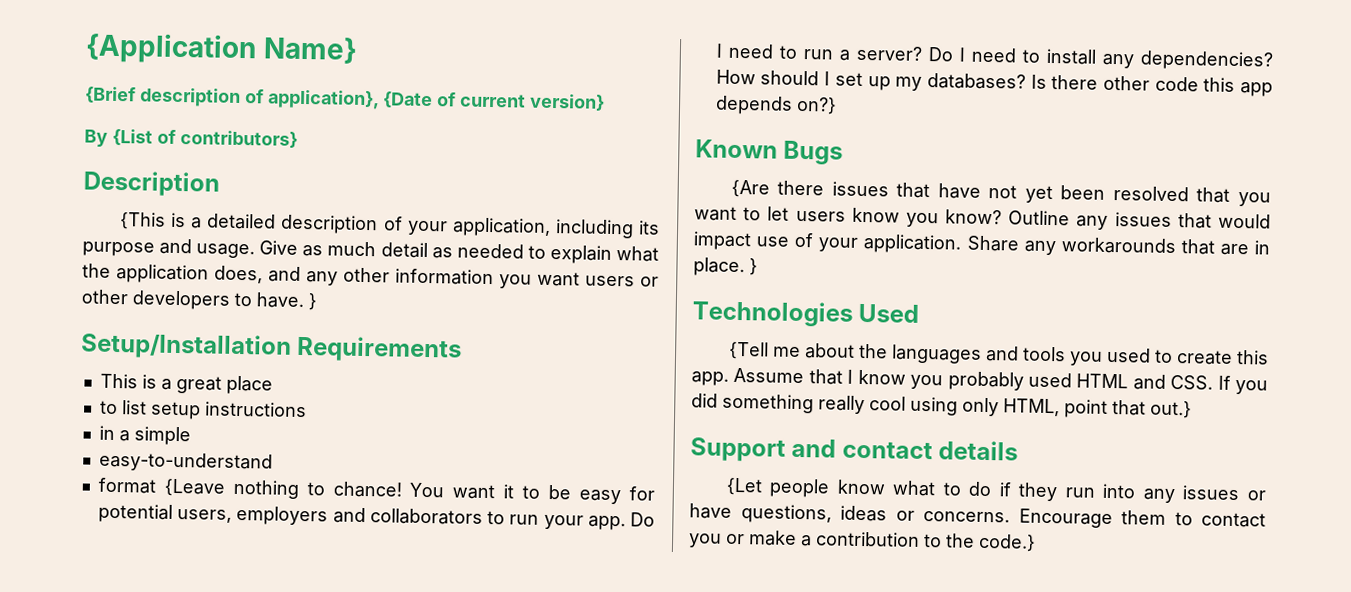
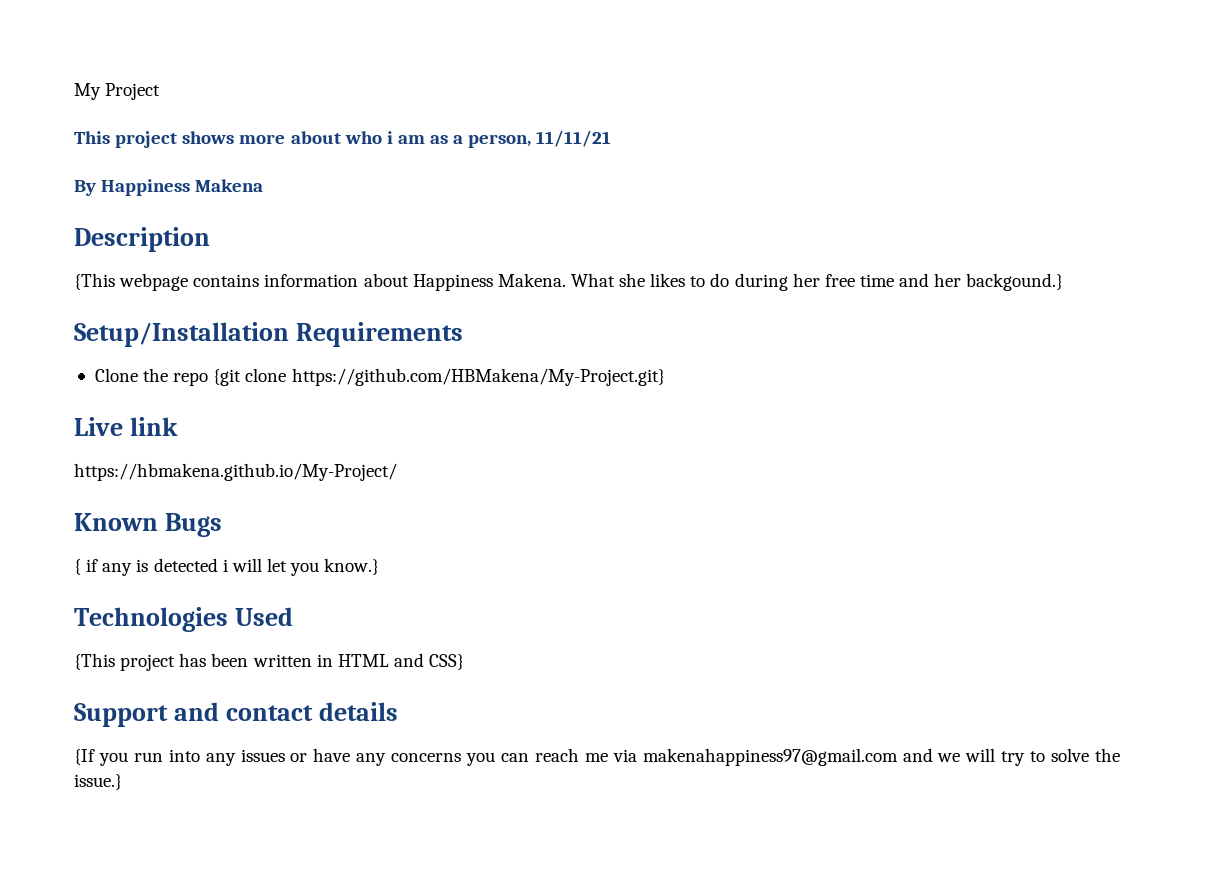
[85,32,358,65] [85,86,606,111] [84,128,298,148] [83,170,220,197] [119,212,660,239] [82,238,659,264] [82,263,659,289] [81,289,317,311] [80,332,463,363] [99,373,273,395] [99,400,307,420] [98,425,191,446] [98,451,273,473] [97,477,656,505] [97,503,656,531] [715,43,1273,71] [715,69,1273,97] [714,95,837,115] [695,139,844,165] [730,179,1271,207] [694,206,1271,230] [693,231,1270,256] [693,257,758,277] [692,300,920,327] [727,341,1269,366] [691,367,1268,395] [691,393,1192,419] [690,437,1019,462] [725,477,1059,502] {Application Name} // {Brief description of application}, {Date of current version} // By {List of contributors} // Description // {This is a detailed description of your application, including its purpose and usage. Give as much detail as needed to explain what the application does, and any other information you want users or other developers to have. } // Setup/Installation Requirements // This is a great place // to list setup instructions // in a simple // easy-to-understand // format {Leave nothing to chance! You want it to be easy for potential users, employers and collaborators to run your app. Do I need to run a server? Do I need to install any dependencies? How should I set up my databases? Is there other code this app depends on?} // Known Bugs // {Are there issues that have not yet been resolved that you want to let users know you know? Outline any issues that would impact use of your application. Share any workarounds that are in place. } // Technologies Used // {Tell me about the languages and tools you used to create this app. Assume that I know you probably used HTML and CSS. If you did something really cool using only HTML, point that out.} // Support and contact details // {Let people know what to do if they -> [74,83,161,100] [74,130,612,148] [74,179,264,196] [74,227,210,252] [74,273,1064,291] [74,322,463,347] [94,368,665,386] [74,417,178,436] [74,463,397,481] [74,513,222,537] [74,558,380,576] [74,607,293,632] [74,653,465,671] [74,702,398,727] [74,749,128,766] My Project // This project shows more about who i am as a person, 11/11/21 // By Happiness Makena // Description // {This webpage contains information about Happiness Makena. What she likes to do during her free time and her backgound.} // Setup/Installation Requirements // Clone the repo {git clone https://github.com/HBMakena/My-Project.git} // Live link // https://hbmakena.github.io/My-Project/ // Known Bugs // { if any is detected i will let you know.} // Technologies Used // {This project has been written in HTML and CSS} // Support and contact details // {If you
[740,504,1266,529] [688,530,1036,552] questions, ideas or concerns. Encourage them to contact you or make a contribution to the code.} -> [356,748,1120,766] [74,774,122,790] any concerns you can reach me via makenahappiness97@gmail.com and we will try to solve the issue.}

